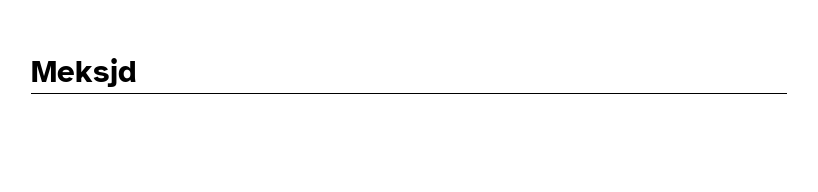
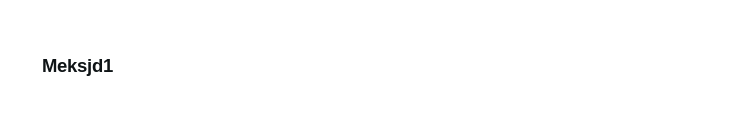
[31,58,136,87] Meksjd -> [42,59,113,76] Meksjd1

